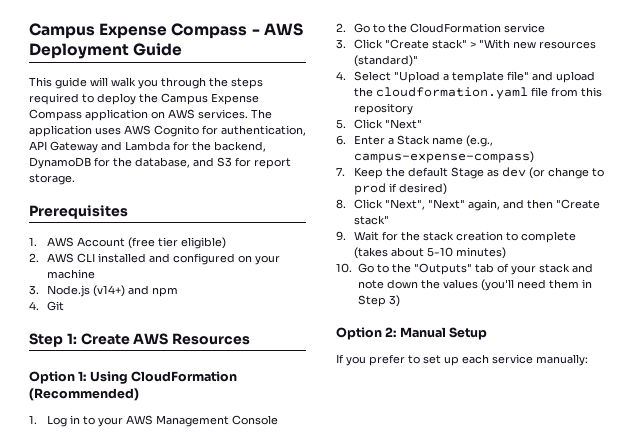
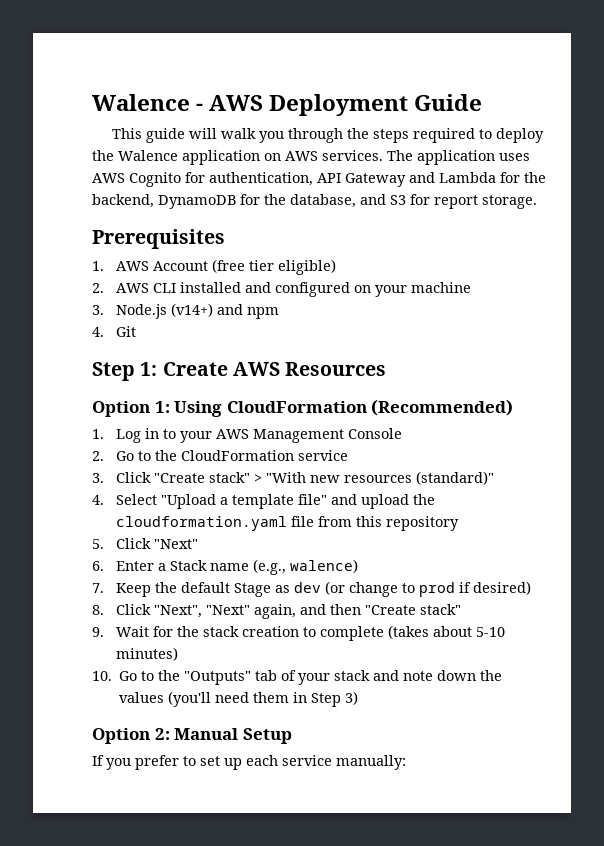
[29,23,248,39] Campus Expense Compass -> [92,94,190,111] Walence
[161,93,259,105] [29,109,82,121] Campus Expense Compass -> [118,150,178,161] Walence
[354,151,535,163] campus-expense-compass) -> [290,559,359,573] walence)

